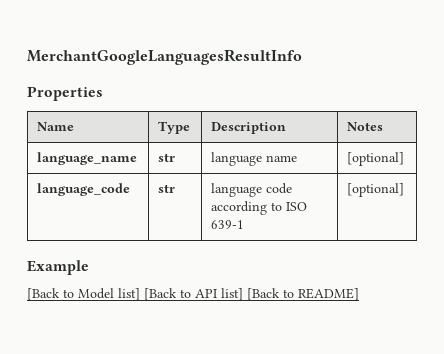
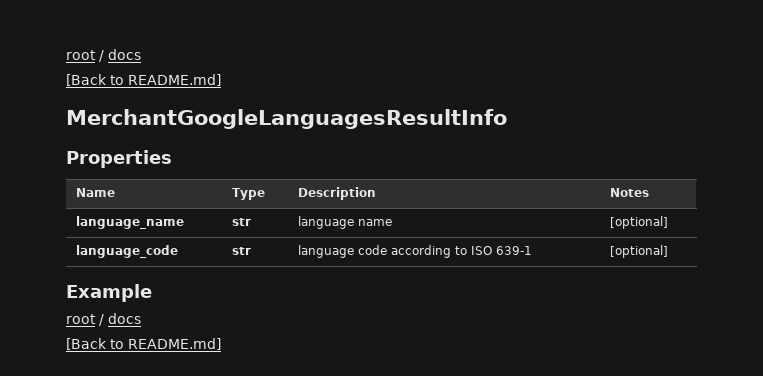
(27, 57) none -> [66,49,141,62] [66,74,221,86] root / docs // [Back to README.md] //
[27,288,359,301] // [Back to Model list] [Back to API list] [Back to README] -> [66,313,141,326] [66,338,221,350] // root / docs // [Back to README.md]

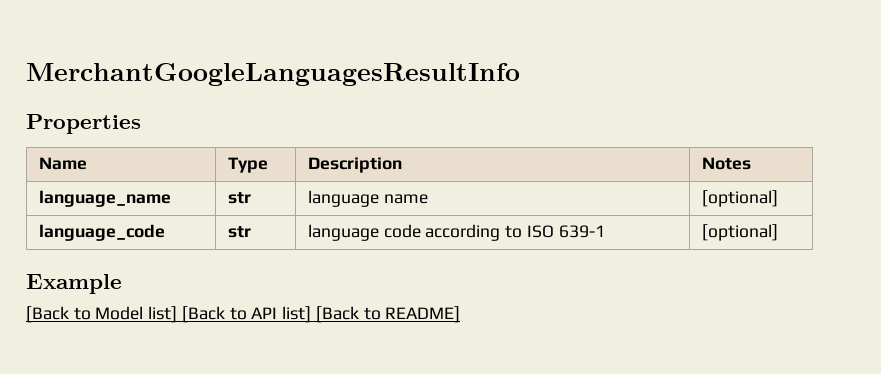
[66,49,141,62] [66,74,221,86] root / docs // [Back to README.md] // -> (26, 74) none
[66,313,141,326] [66,338,221,350] // root / docs // [Back to README.md] -> [26,306,461,323] // [Back to Model list] [Back to API list] [Back to README]

